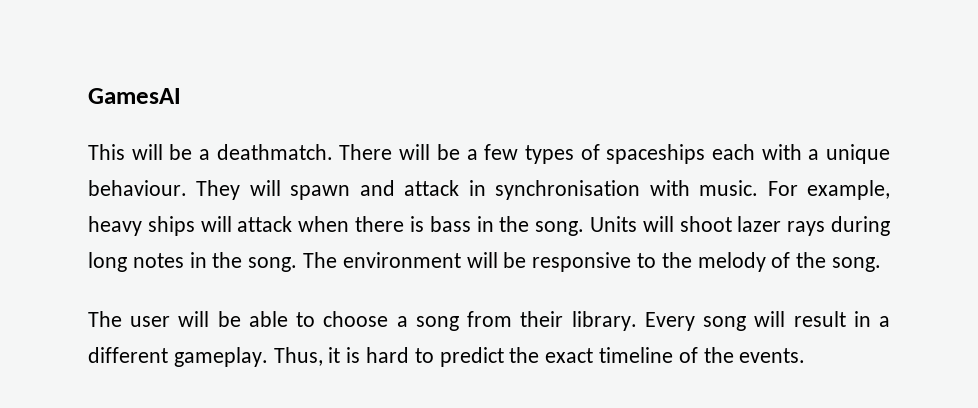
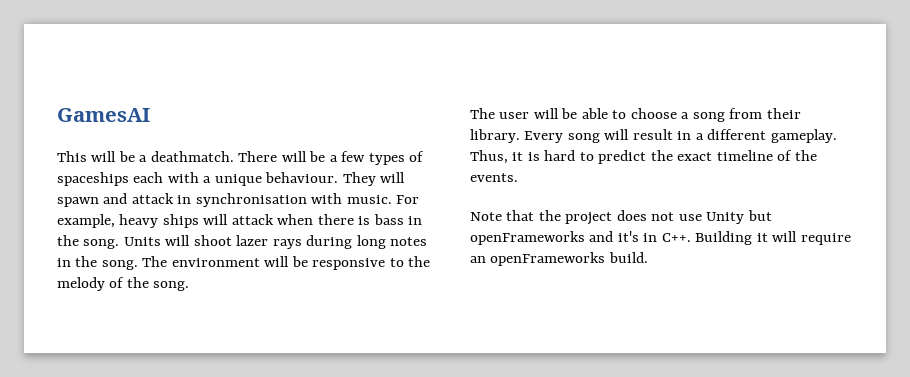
(806, 355) none -> [470,210,772,225] [470,231,851,245] [470,252,648,266] // Note that the project does not use Unity but openFrameworks and it's in C++. Building it will require an openFrameworks build.

